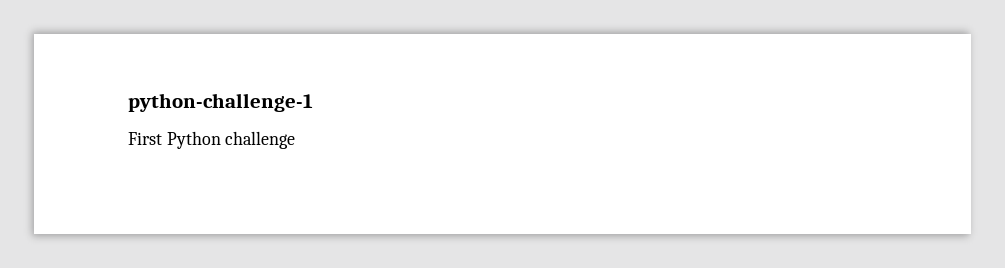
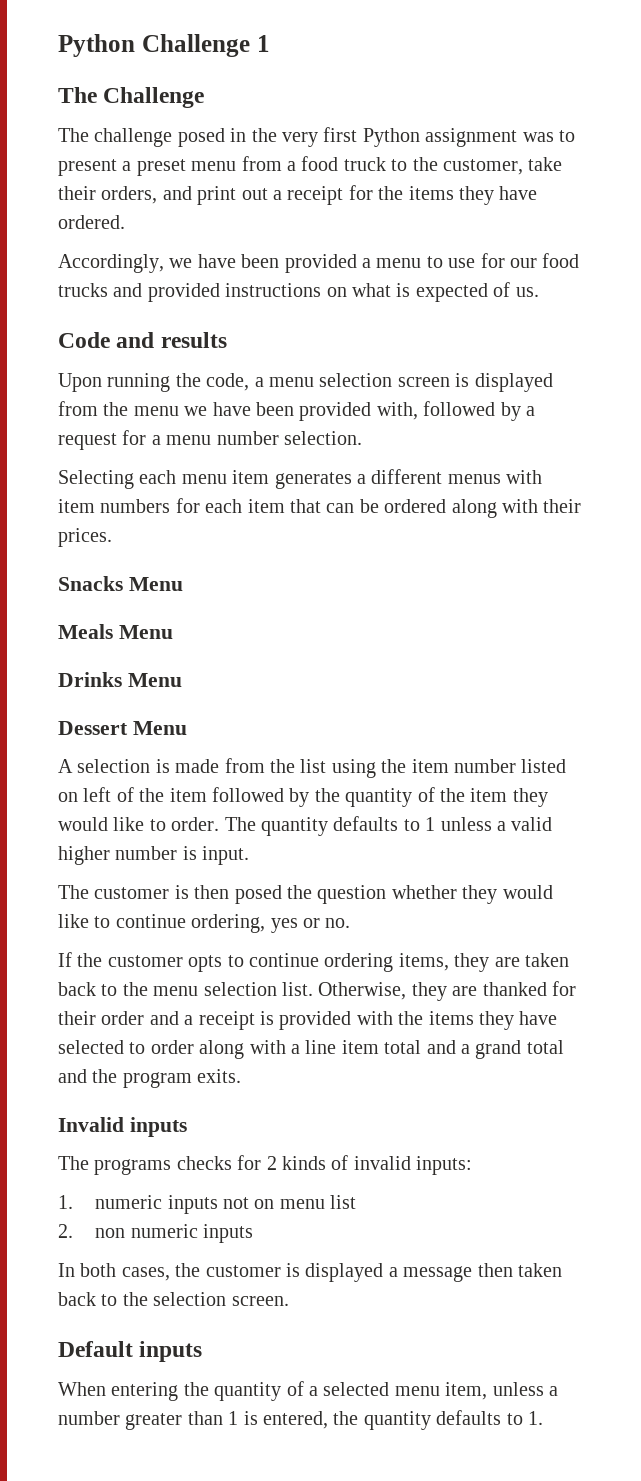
[128,93,313,112] [128,131,296,149] python-challenge-1 // First Python challenge -> [58,34,270,57] [58,87,205,108] [58,127,575,147] [58,156,563,176] [58,185,538,205] [58,215,125,229] [58,253,580,273] [58,282,539,302] [58,332,227,348] [58,373,553,392] [58,401,535,421] [58,430,362,450] [58,469,543,489] [58,498,582,518] [58,528,112,547] [58,576,183,591] [58,624,173,639] [58,672,182,687] [58,721,187,735] [58,758,567,778] [58,787,548,807] [58,816,553,836] [58,846,250,865] [58,885,553,904] [58,914,351,933] [58,952,569,972] [58,981,576,1001] [58,1011,558,1030] [58,1040,564,1059] [58,1069,242,1088] [58,1117,187,1137] [58,1155,473,1175] [58,1195,357,1214] [58,1224,253,1243] [58,1263,562,1282] [58,1292,289,1306] [58,1341,203,1362] [58,1381,558,1401] [58,1410,543,1430] Python Challenge 1 // The Challenge // The challenge posed in the very first Python assignment was to present a preset menu from a food truck to the customer, take their orders, and print out a receipt for the items they have ordered. // Accordingly, we have been provided a menu to use for our food trucks and provided instructions on what is expected of us. // Code and results // Upon running the code, a menu selection screen is displayed from the menu we have been provided with, followed by a request for a menu number selection. // Selecting each menu item generates a different menus with item numbers for each item that can be ordered along with their prices. // Snacks Menu // Meals Menu // Drinks Menu // Dessert Menu // A selection is made from the list using the item number listed on left of the item followed by the quantity of the item they would like to order. The quantity defaults to 1 unless a valid higher number is input. // The customer is then posed the question whether they would like to continue ordering, yes or no. // If the customer opts to continue ordering items, they are taken back to the menu selection list. Otherwise, they are thanked for their order and a receipt is provided with the items they have selected to order along with a line item total and a grand total and the program exits. // Invalid inputs // The programs checks for 2 kinds of invalid inputs: // 1. numeric inputs not on menu list // 2. non numeric inputs // In both cases, the customer is displayed a message then taken back to the selection screen. // Default inputs // When entering the quantity of a selected menu item, unless a number greater than 1 is entered, the quantity defaults to 1.

